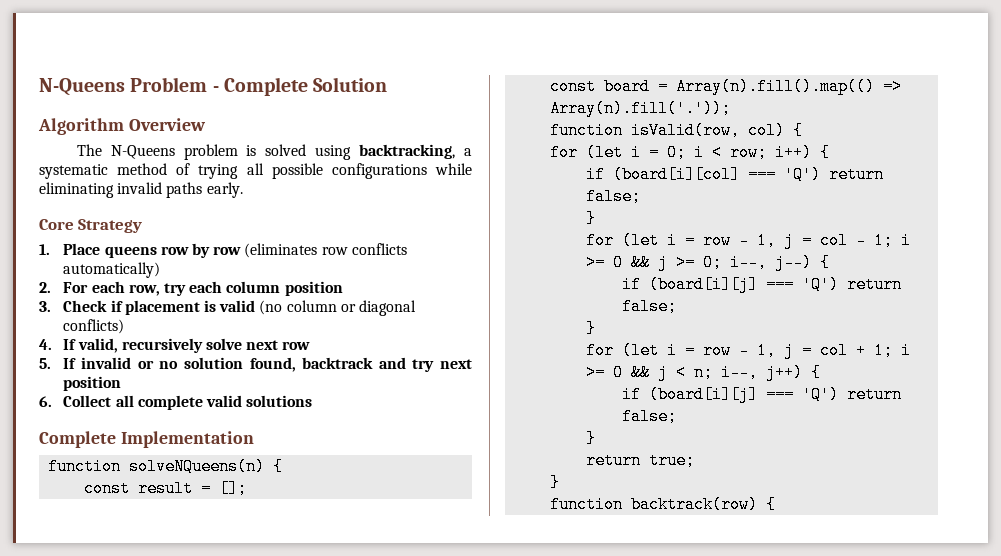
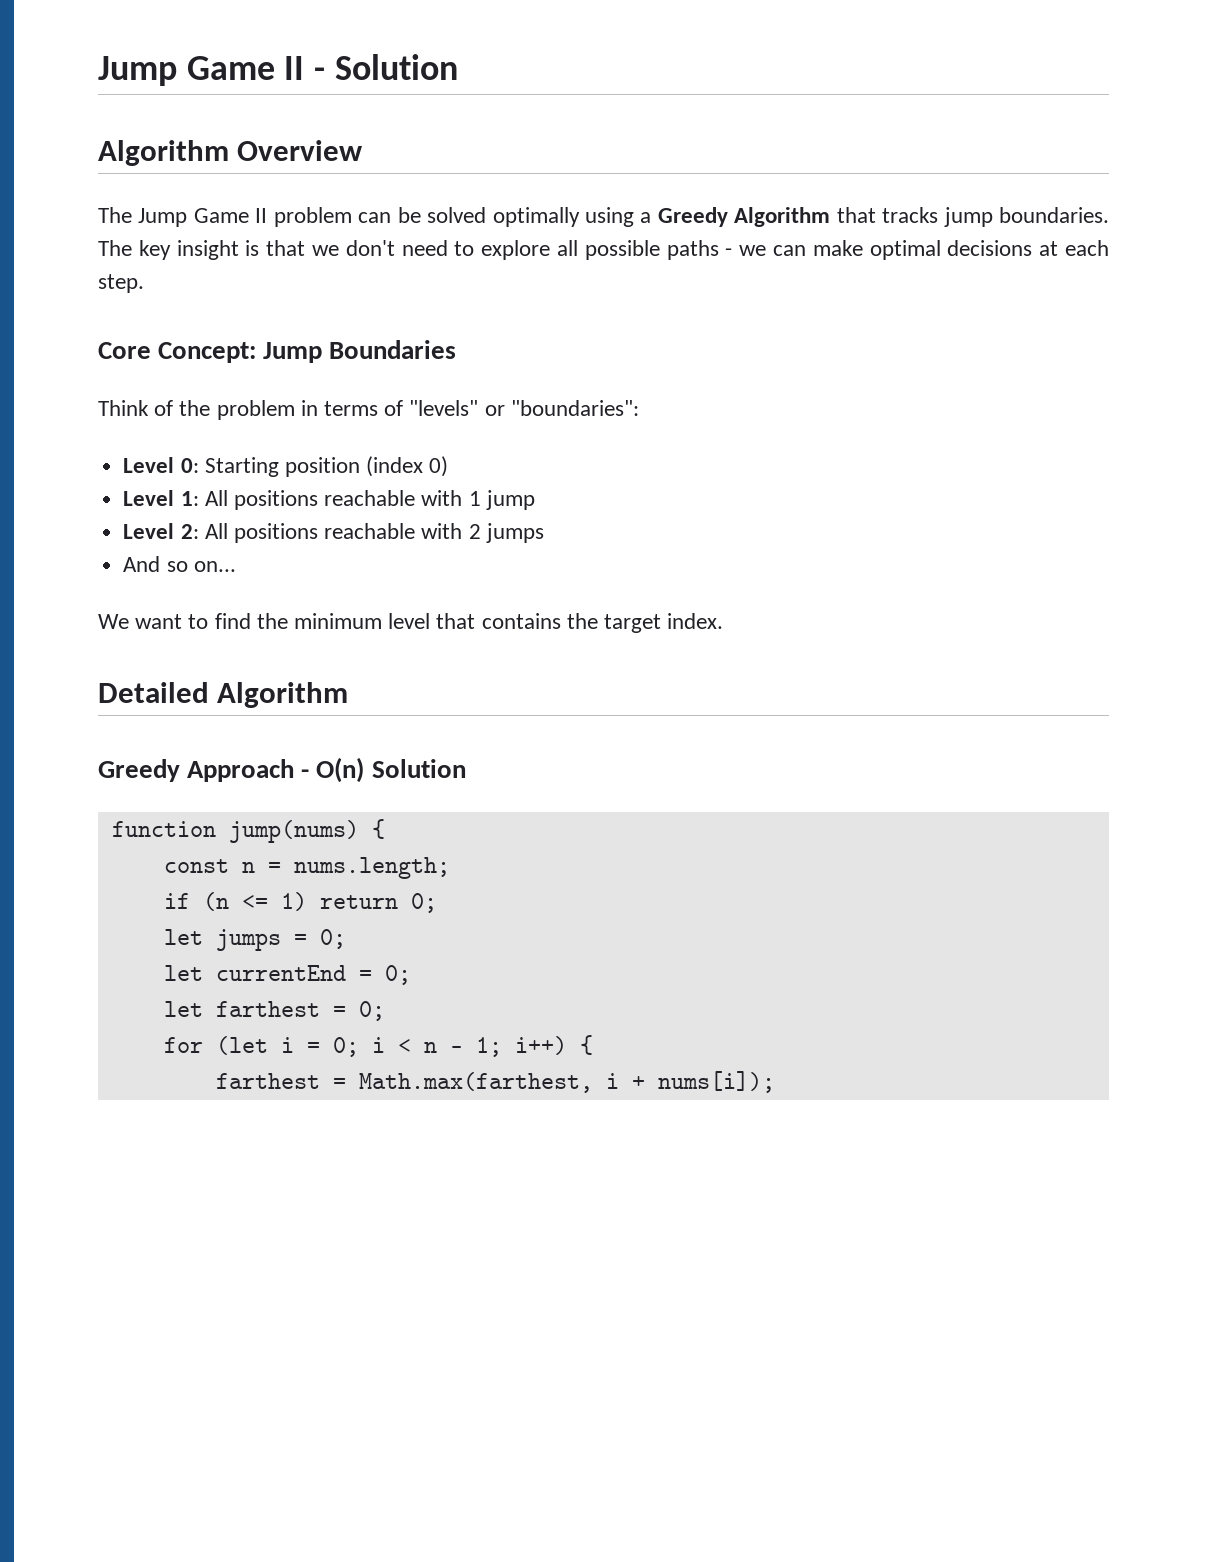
[39,77,308,96] N-Queens Problem - Complete -> [98,56,326,86] Jump Game II -
[110,144,472,160] [39,163,472,179] [39,182,243,198] [39,219,143,233] [39,243,407,258] [63,262,161,278] [39,281,343,296] [39,300,416,316] [63,319,125,334] [39,338,311,353] [39,357,472,372] [63,376,122,391] [39,395,313,410] [39,431,254,448] [48,458,266,475] N-Queens problem is solved using backtracking, a systematic method of trying all possible configurations while eliminating invalid paths early. // Core Strategy // 1. Place queens row by row (eliminates row conflicts automatically) // 2. For each row, try each column position // 3. Check if placement is valid (no column or diagonal conflicts) // 4. If valid, recursively solve next row // 5. If invalid or no solution found, backtrack and try next position // 6. Collect all complete valid solutions // Complete Implementation // function solveNQueens(n) -> [138,207,1109,227] [98,240,1109,260] [98,274,144,293] [98,340,457,363] [98,400,639,420] [123,456,449,477] [123,490,535,510] [123,523,544,543] [123,556,236,572] [98,613,724,633] [98,682,349,708] [98,757,466,783] [111,820,359,843] Jump Game II problem can be solved optimally using a Greedy Algorithm that tracks jump boundaries. The key insight is that we don't need to explore all possible paths - we can make optimal decisions at each step. // Core Concept: Jump Boundaries // Think of the problem in terms of "levels" or "boundaries": // Level 0: Starting position (index 0) // Level 1: All positions reachable with 1 jump // Level 2: All positions reachable with 2 jumps // And so on... // We want to find the minimum level that contains the target index. // Detailed Algorithm // Greedy Approach - O(n) Solution // function jump(nums)
[138,480,248,497] [550,78,903,95] [550,100,732,117] [550,122,804,139] result = []; // const board = Array(n).fill().map(() => Array(n).fill('.')); // function isValid(row, col) { -> [241,857,450,879] [163,892,437,913] [163,929,346,951] [163,965,411,985] [163,1001,385,1021] n = nums.length; // if (n <= 1) return 0; // let jumps = 0; // let currentEnd = 0; // let farthest = 0;
[730,144,768,161] row; -> [423,1037,502,1057] n - 1;
[586,166,885,183] [586,188,642,205] [586,210,597,227] [586,232,912,249] [586,254,831,271] [622,276,903,293] [622,298,678,315] [586,320,597,337] [586,342,912,359] [586,364,822,381] [622,386,903,403] [622,408,678,425] [586,430,597,447] [586,452,696,469] [550,474,561,491] [550,496,777,513] if (board[i][col] === 'Q') return false; // } // for (let i = row - 1, j = col - 1; i >= 0 && j >= 0; i--, j--) { // if (board[i][j] === 'Q') return false; // } // for (let i = row - 1, j = col + 1; i >= 0 && j < n; i--, j++) { // if (board[i][j] === 'Q') return false; // } // return true; // } // function backtrack(row) { -> [215,1071,775,1093] farthest = Math.max(farthest, i + nums[i]);

